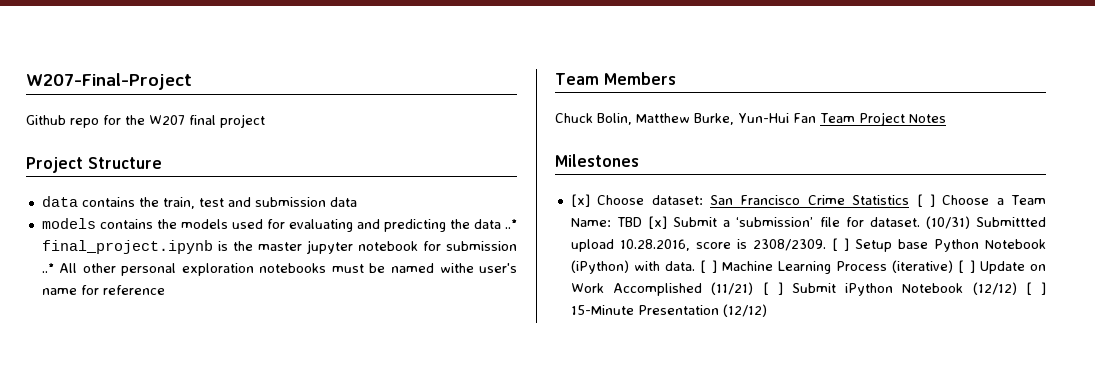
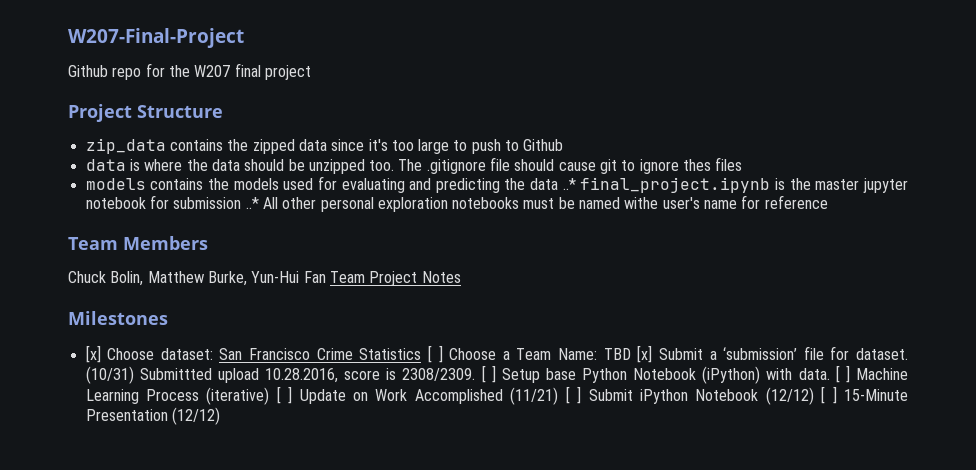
[41,196,357,209] data contains the train, test and submission data -> [85,138,564,154] [85,157,743,174] zip_data contains the zipped data since it's too large to push to Github // data is where the data should be unzipped too. The .gitignore file should cause git to ignore thes files

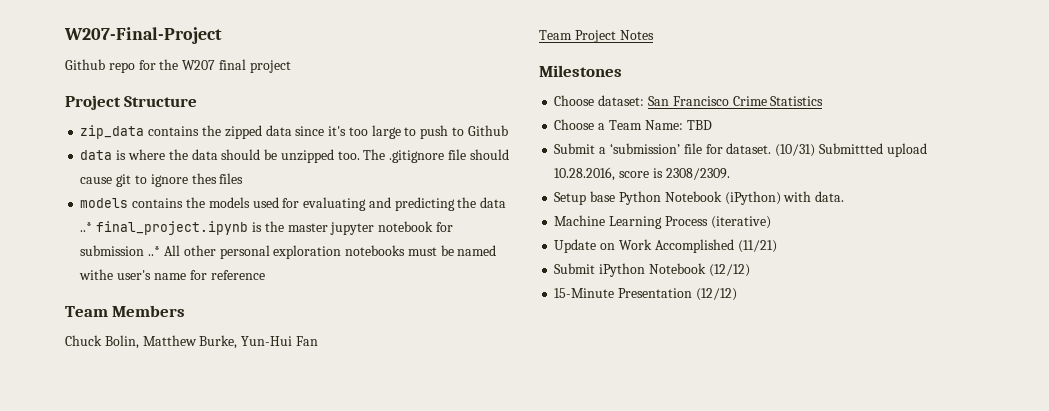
(326, 277) none -> (318, 341) //
[85,345,101,363] [x] -> (622, 71) none
[427,345,443,363] [ ] -> (824, 101) //
[637,345,653,363] [x] -> (712, 125) //
[481,365,496,383] [ ] -> (730, 174) //
[835,365,850,383] [ ] -> (845, 196) //
[276,386,293,404] [ ] -> (771, 222) //
[565,386,582,404] [ ] -> (777, 246) //
[821,386,837,404] [ ] -> (750, 270) //

